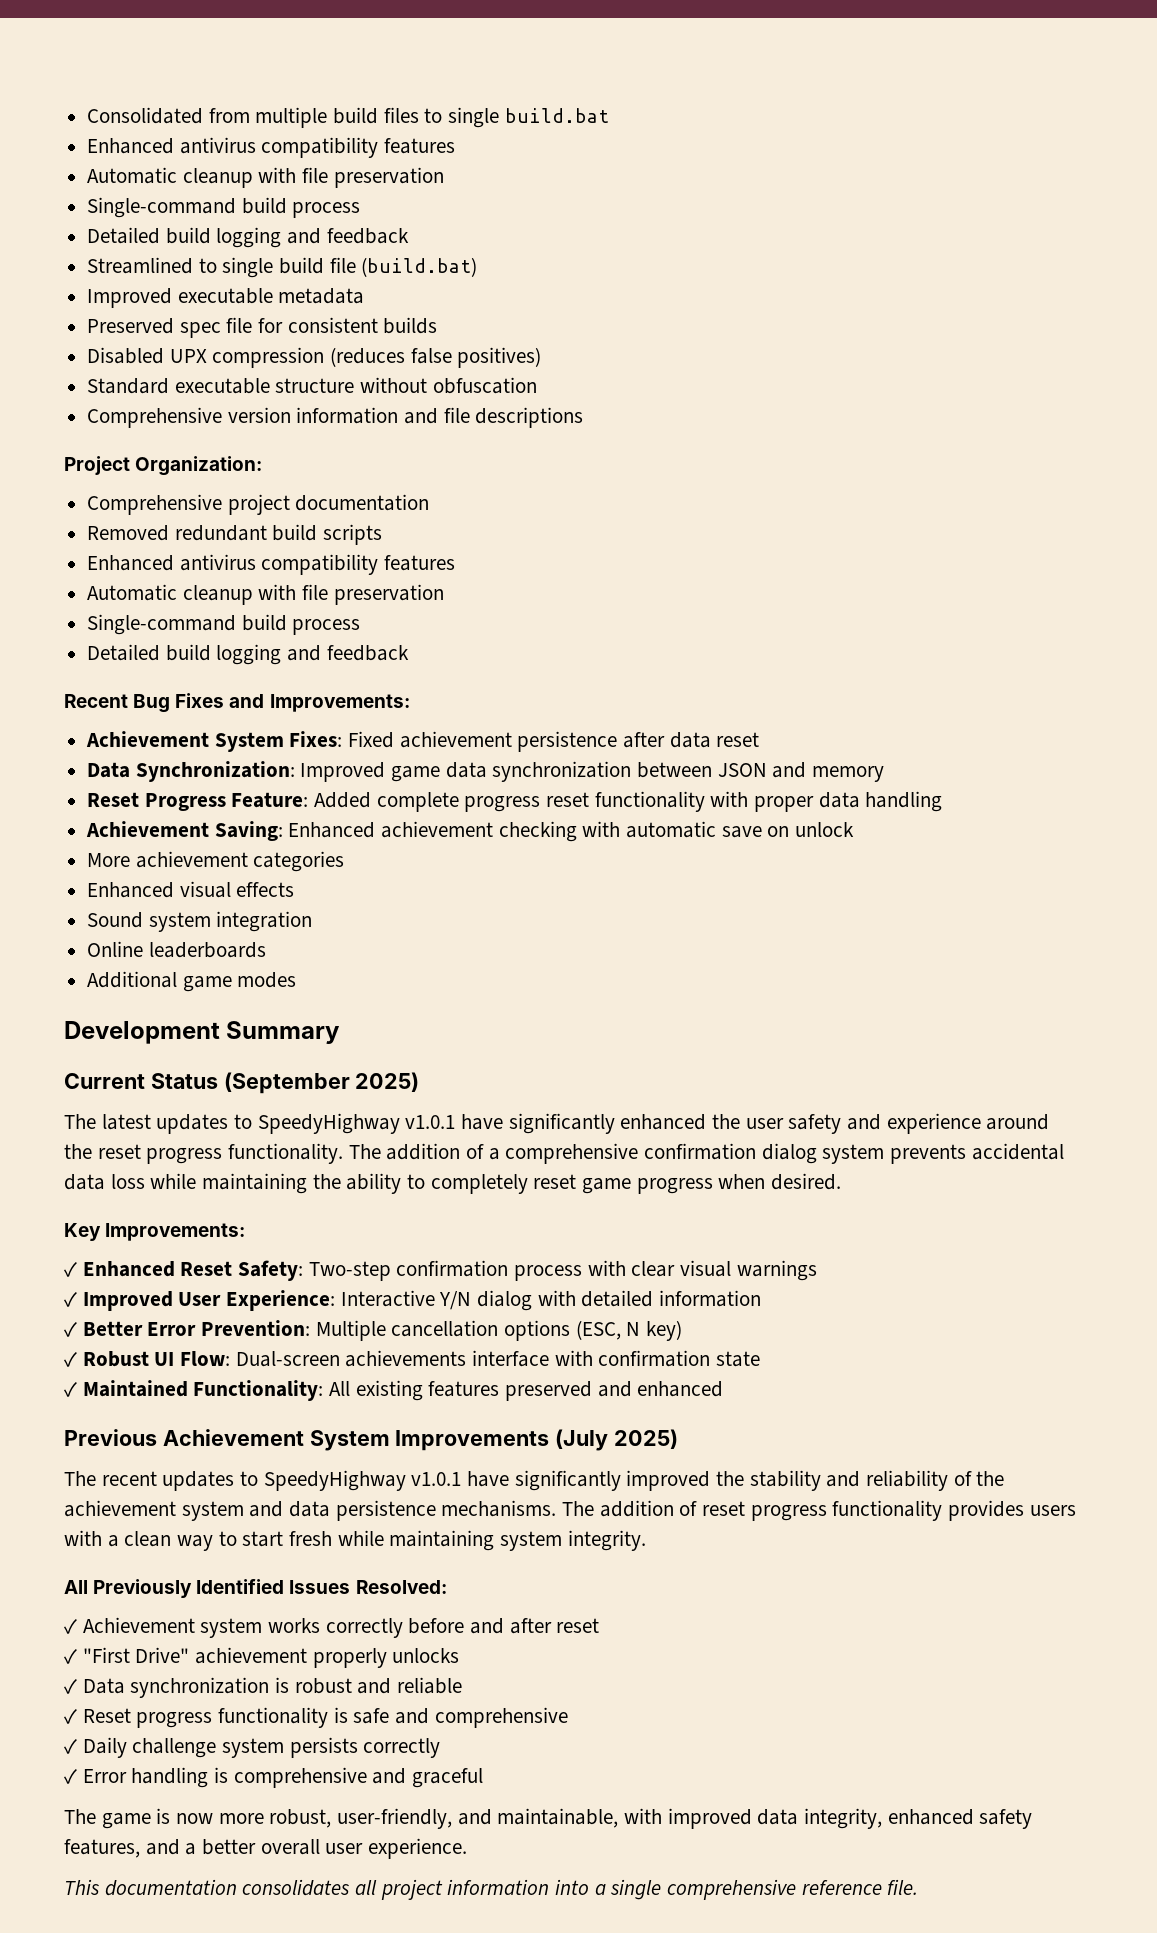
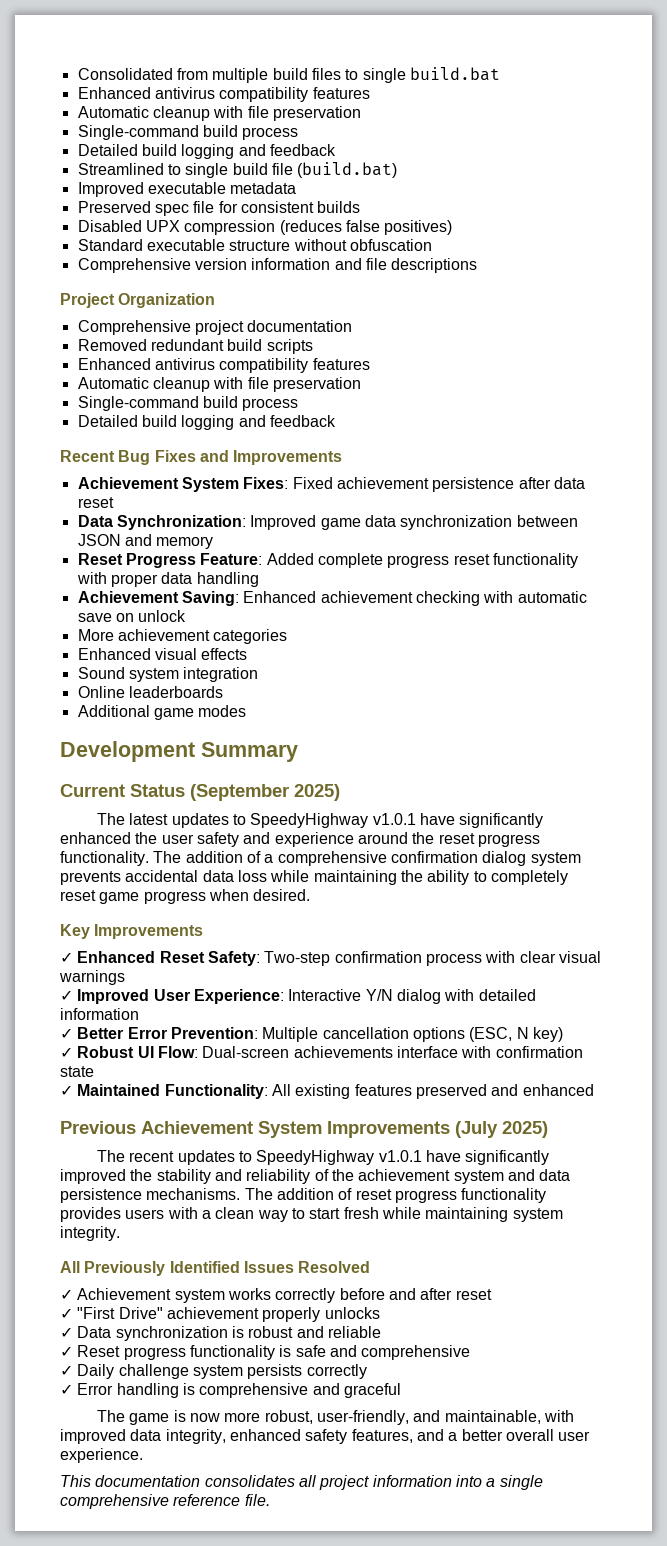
[135,456,263,476] Organization: -> [118,293,216,308] Organization
[269,694,410,712] Improvements: -> [233,450,343,465] Improvements
[105,1223,246,1241] Improvements: -> [94,924,204,939] Improvements
[355,1580,447,1594] Resolved: -> [298,1261,371,1273] Resolved

